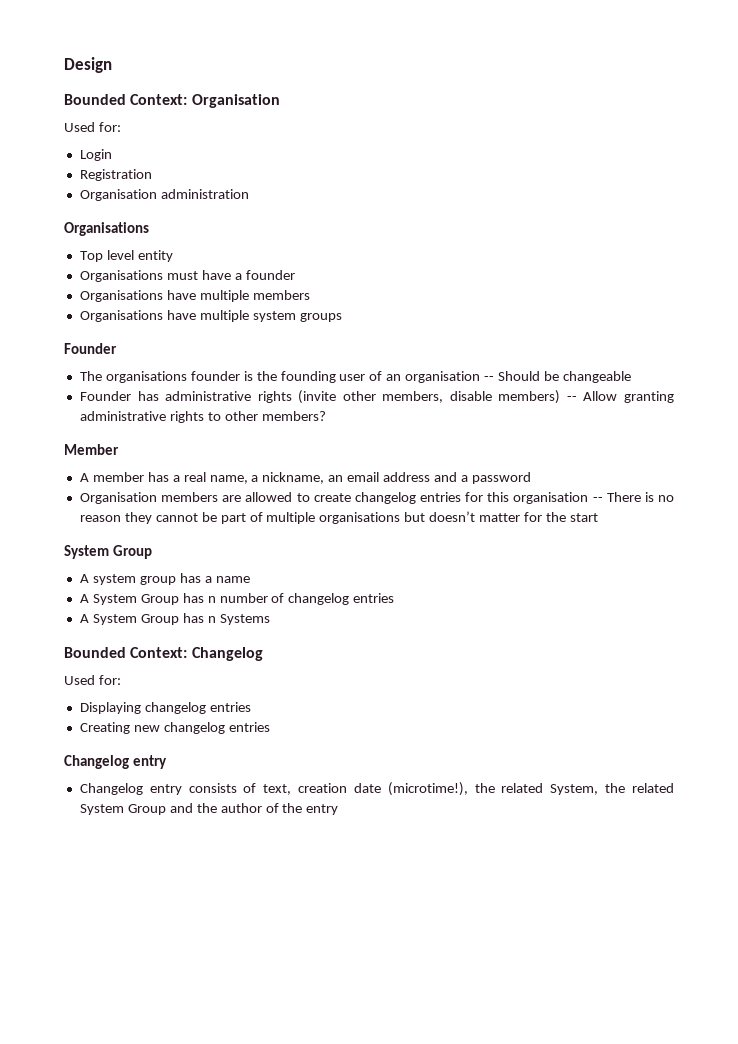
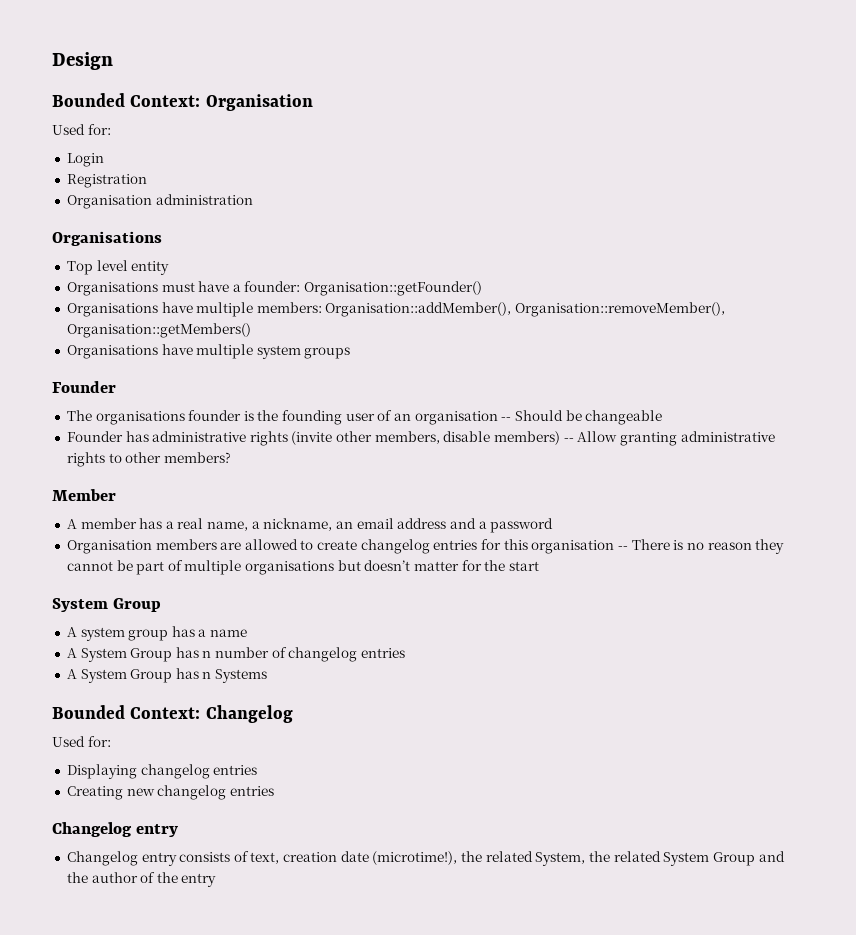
[245,270,295,280] [79,290,310,302] founder // Organisations have multiple members -> [244,281,483,296] [66,302,726,317] [66,323,251,338] founder: Organisation::getFounder() // Organisations have multiple members: Organisation::addMember(), Organisation::removeMember(), Organisation::getMembers()

